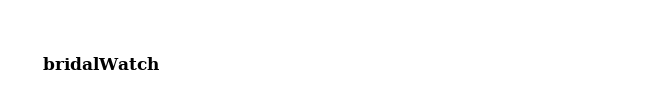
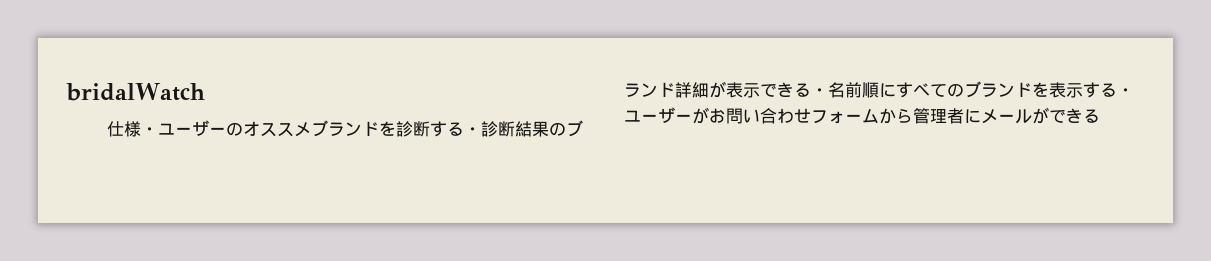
(159, 63) none -> [107,120,584,137] [624,81,1134,98] [624,107,1100,124] // 仕様・ユーザーのオススメブランドを診断する・診断結果のブランド詳細が表示できる・名前順にすべてのブランドを表示する・ユーザーがお問い合わせフォームから管理者にメールができる

